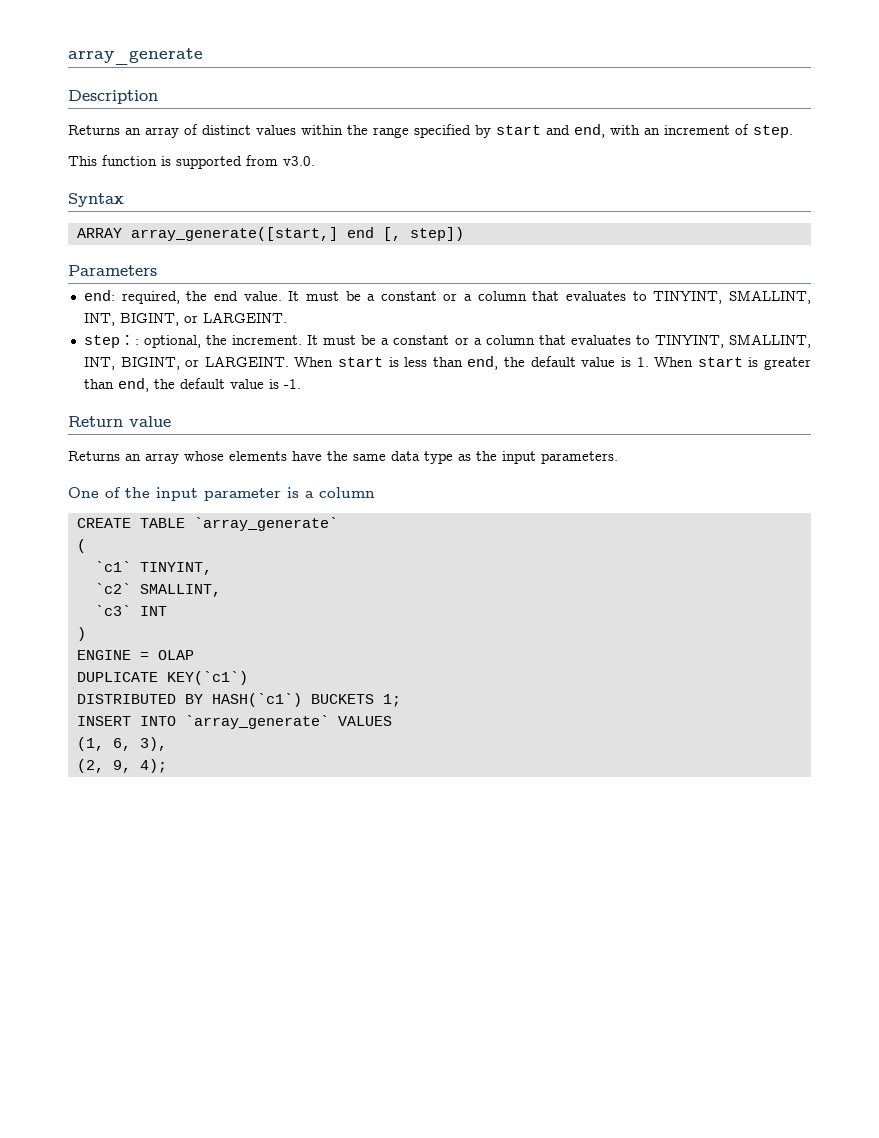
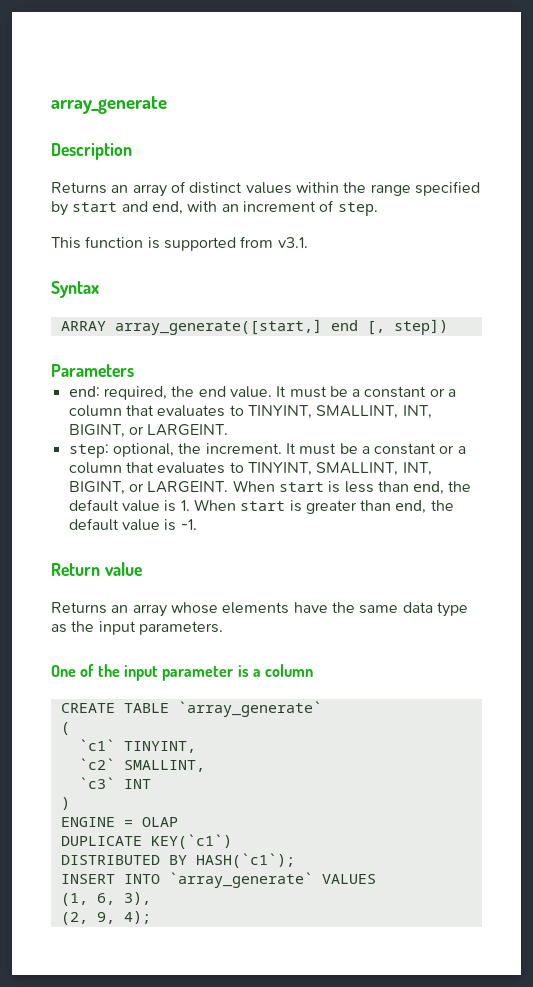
[283,156,315,166] v3.0. -> [277,237,308,248] v3.1.
[83,334,139,348] step：: -> [68,444,109,458] step:
[211,693,401,707] HASH(`c1`) BUCKETS 1; -> [195,853,295,868] HASH(`c1`);

